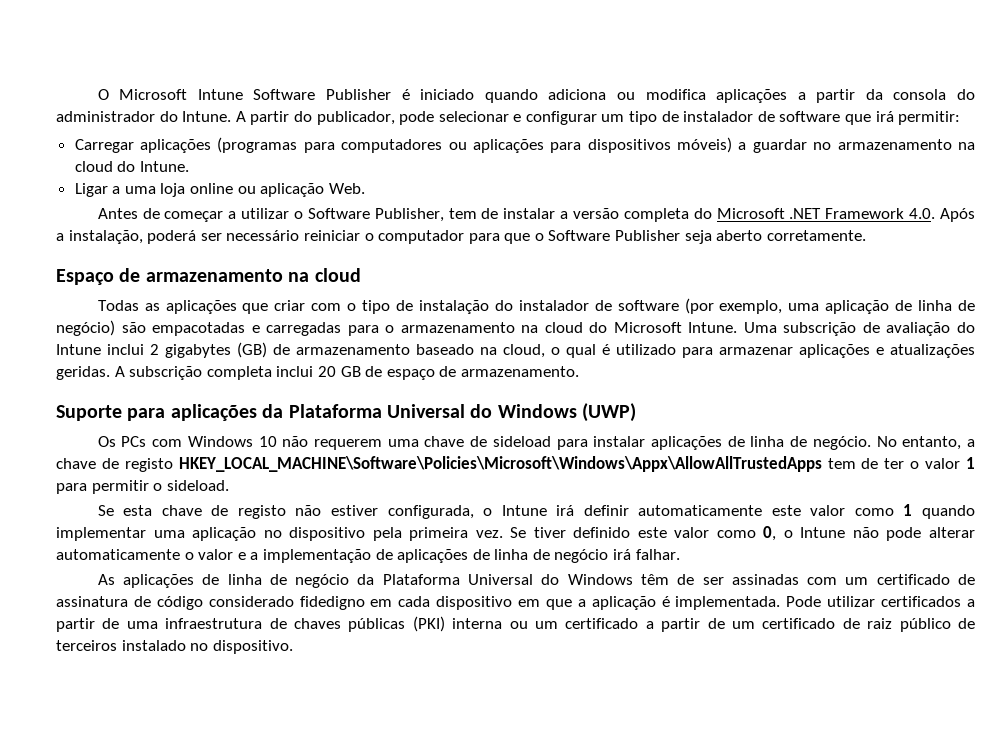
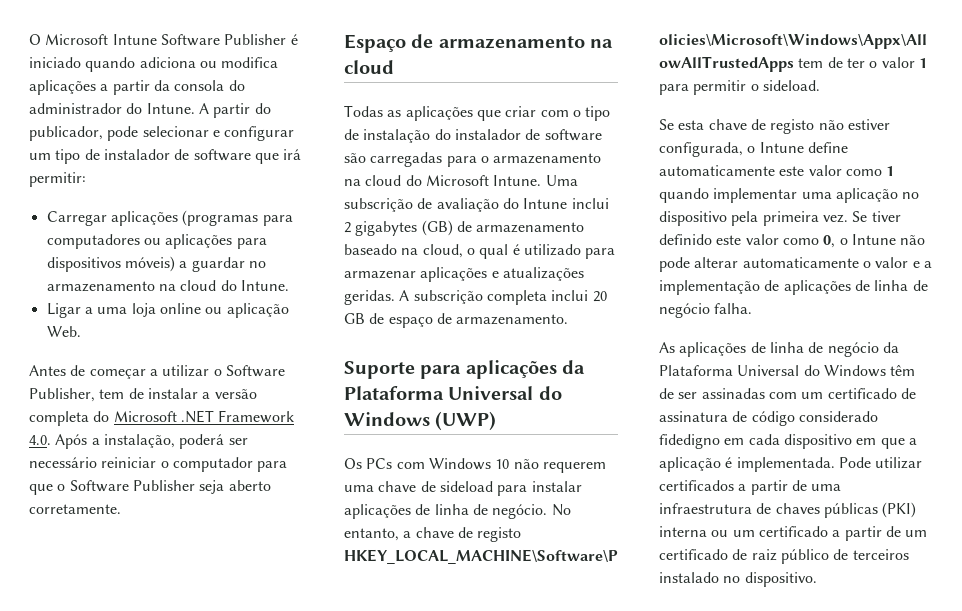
[684,298,976,314] [56,320,260,336] (por exemplo, uma aplicação de linha de negócio) são empacotadas e -> [344,152,366,163] são
[556,505,629,516] irá definir -> [807,142,848,153] define
[613,549,680,560] irá falhar. -> [714,303,753,314] falha.

